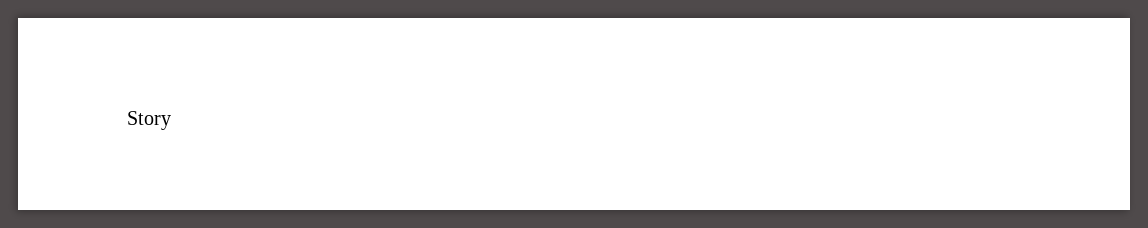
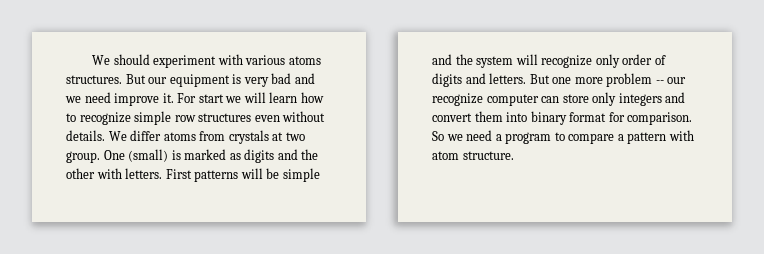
[127,111,171,130] Story -> [92,54,321,68] [66,73,315,87] [65,92,324,106] [66,111,326,125] [66,130,305,144] [66,149,319,163] [66,168,320,182] [432,54,666,68] [432,73,687,87] [432,92,686,106] [432,111,693,125] [432,130,694,144] [432,151,514,160] We should experiment with various atoms structures. But our equipment is very bad and we need improve it. For start we will learn how to recognize simple row structures even without details. We differ atoms from crystals at two group. One (small) is marked as digits and the other with letters. First patterns will be simple and the system will recognize only order of digits and letters. But one more problem -- our recognize computer can store only integers and convert them into binary format for comparison. So we need a program to compare a pattern with atom structure.

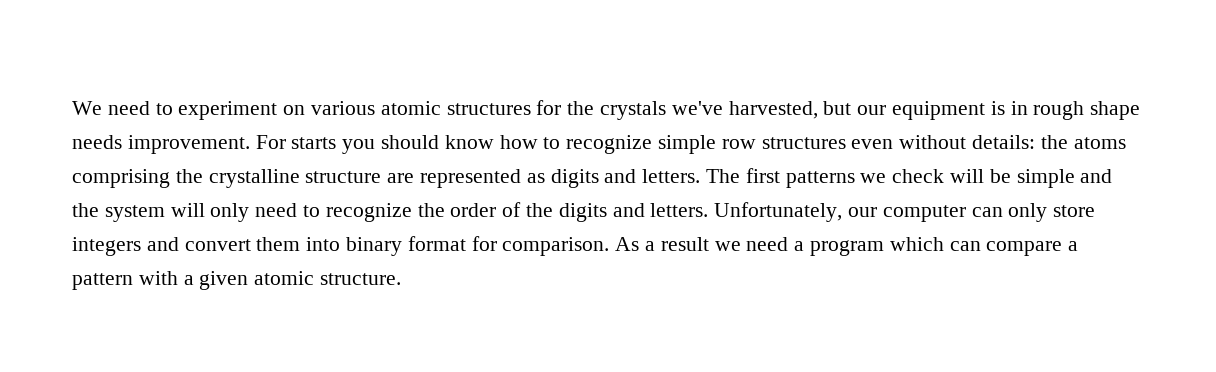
[92,54,321,68] [66,73,315,87] [65,92,298,106] We should experiment with various atoms structures. But our equipment is very bad and we need improve it. For start we will learn -> [72,100,1141,120] [72,135,494,154] We need to experiment on various atomic structures for the crystals we've harvested, but our equipment is in rough shape needs improvement. For starts you should know
[66,130,305,144] [66,149,319,163] [66,168,239,182] details. We differ atoms from crystals at two group. One (small) is marked as digits and the other with letters. First patterns -> [972,135,1126,149] [72,168,945,188] details: the atoms comprising the crystalline structure are represented as digits and letters. The first patterns we check
[541,54,620,68] recognize only -> [210,203,445,222] only need to recognize the
[432,73,687,87] [432,92,617,106] digits and letters. But one more problem -- our recognize computer can store only -> [526,202,1096,222] the digits and letters. Unfortunately, our computer can only store
[432,131,444,141] So -> [615,237,709,251] As a result
[554,132,565,141] to -> [889,237,981,251] which can
[432,151,459,160] atom -> [183,271,315,290] a given atomic

